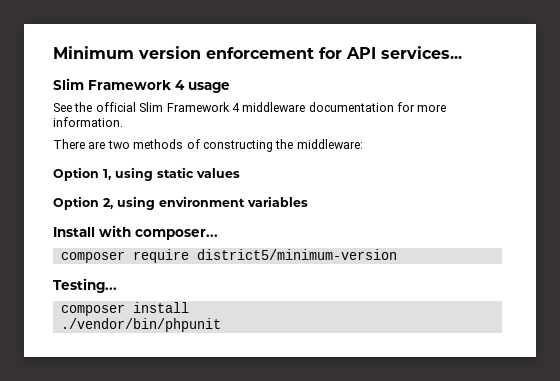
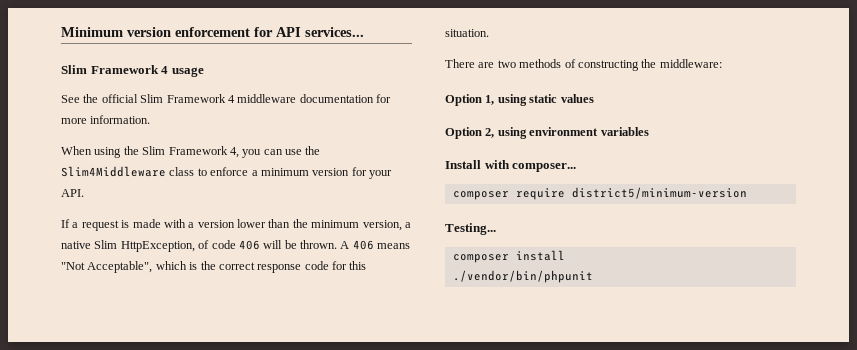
(123, 122) none -> [61,146,321,158] [61,166,392,179] [61,189,84,197] [61,219,411,231] [61,240,411,252] [61,261,367,273] [445,29,489,37] // When using the Slim Framework 4, you can use the Slim4Middleware class to enforce a minimum version for your API. // If a request is made with a version lower than the minimum version, a native Slim HttpException, of code 406 will be thrown. A 406 means "Not Acceptable", which is the correct response code for this situation.

